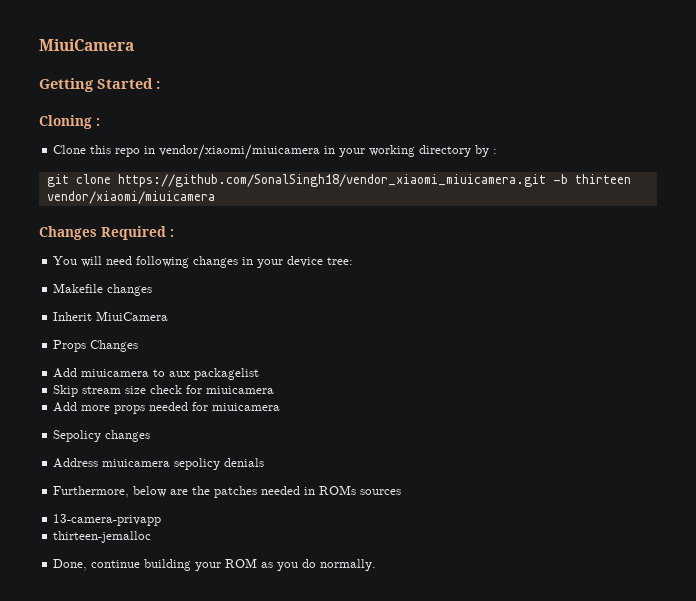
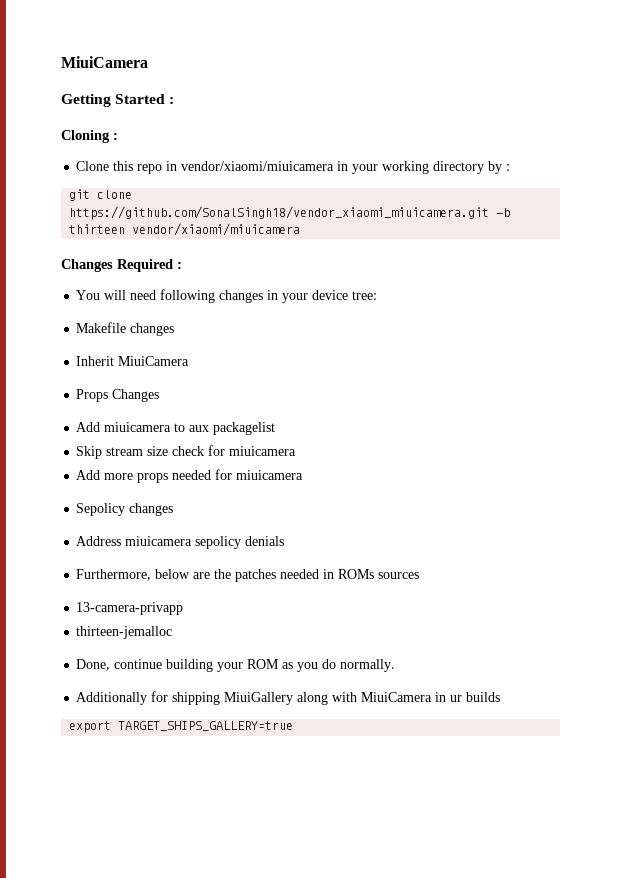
(377, 565) none -> [76,691,501,705] [69,721,294,733] // Additionally for shipping MiuiGallery along with MiuiCamera in ur builds // export TARGET_SHIPS_GALLERY=true

